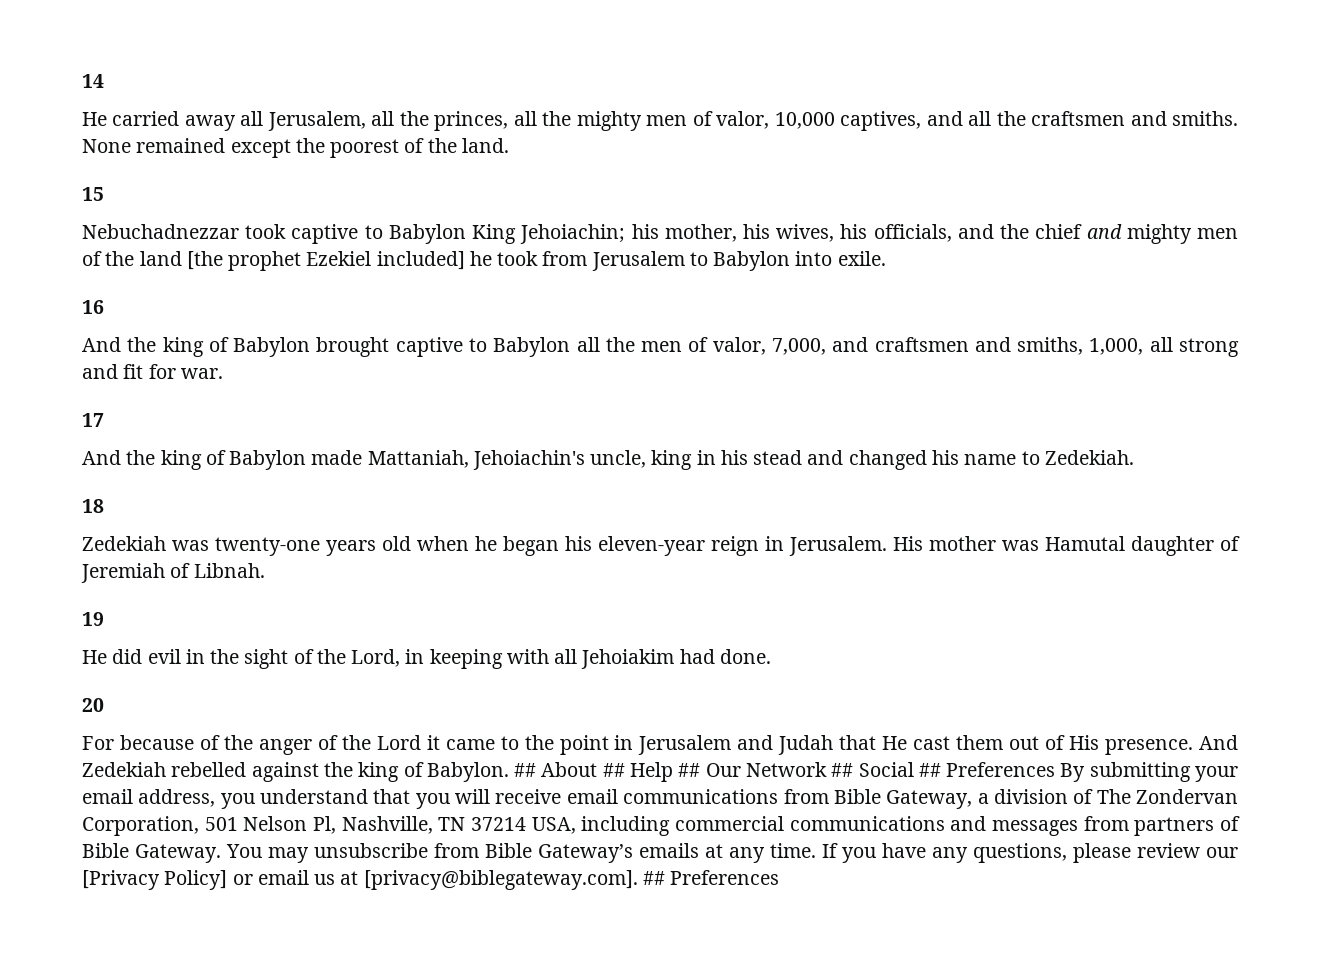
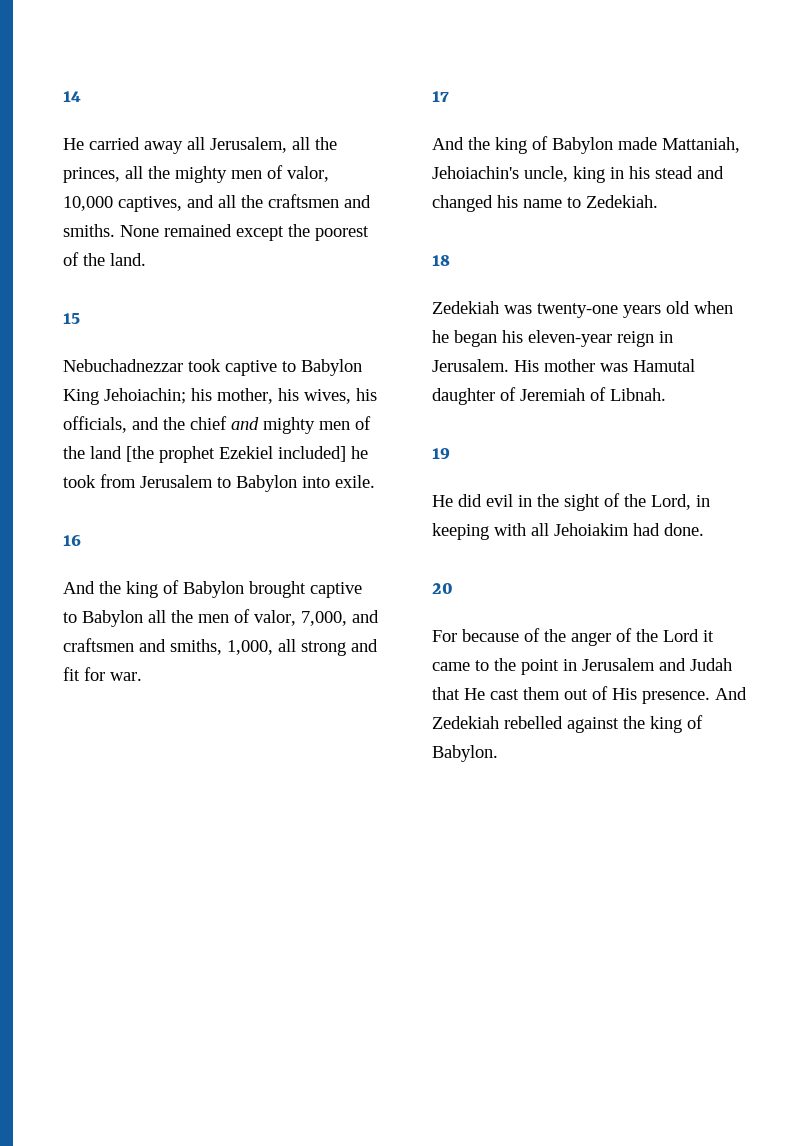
[514,762,1238,782] [82,789,1239,809] [82,816,1240,836] [82,843,1238,863] [82,870,780,890] ## About ## Help ## Our Network ## Social ## Preferences By submitting your email address, you understand that you will receive email communications from Bible Gateway, a division of The Zondervan Corporation, 501 Nelson Pl, Nashville, TN 37214 USA, including commercial communications and messages from partners of Bible Gateway. You may unsubscribe from Bible Gateway’s emails at any time. If you have any questions, please review our [Privacy Policy] or email us at [privacy@biblegateway.com]. ## Preferences -> (498, 753) none

